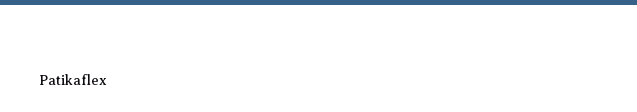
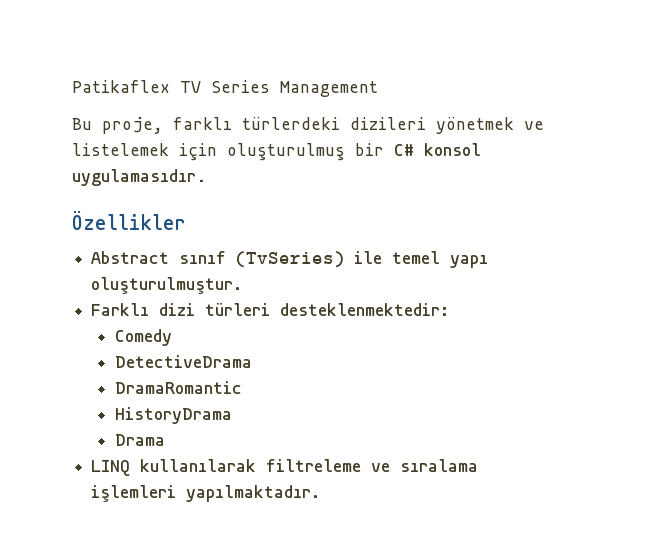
(107, 79) none -> [180,80,378,97] [72,117,544,134] [72,143,481,161] [72,169,206,186] [72,210,186,230] [91,251,489,268] [91,277,243,294] [91,303,450,316] [114,329,172,346] [114,355,252,368] [114,381,242,394] [114,407,232,424] [114,434,165,446] [91,459,479,476] [91,485,321,502] TV Series Management // Bu proje, farklı türlerdeki dizileri yönetmek ve listelemek için oluşturulmuş bir C# konsol uygulamasıdır. // Özellikler // Abstract sınıf (TvSeries) ile temel yapı oluşturulmuştur. // Farklı dizi türleri desteklenmektedir: // Comedy // DetectiveDrama // DramaRomantic // HistoryDrama // Drama // LINQ kullanılarak filtreleme ve sıralama işlemleri yapılmaktadır.

